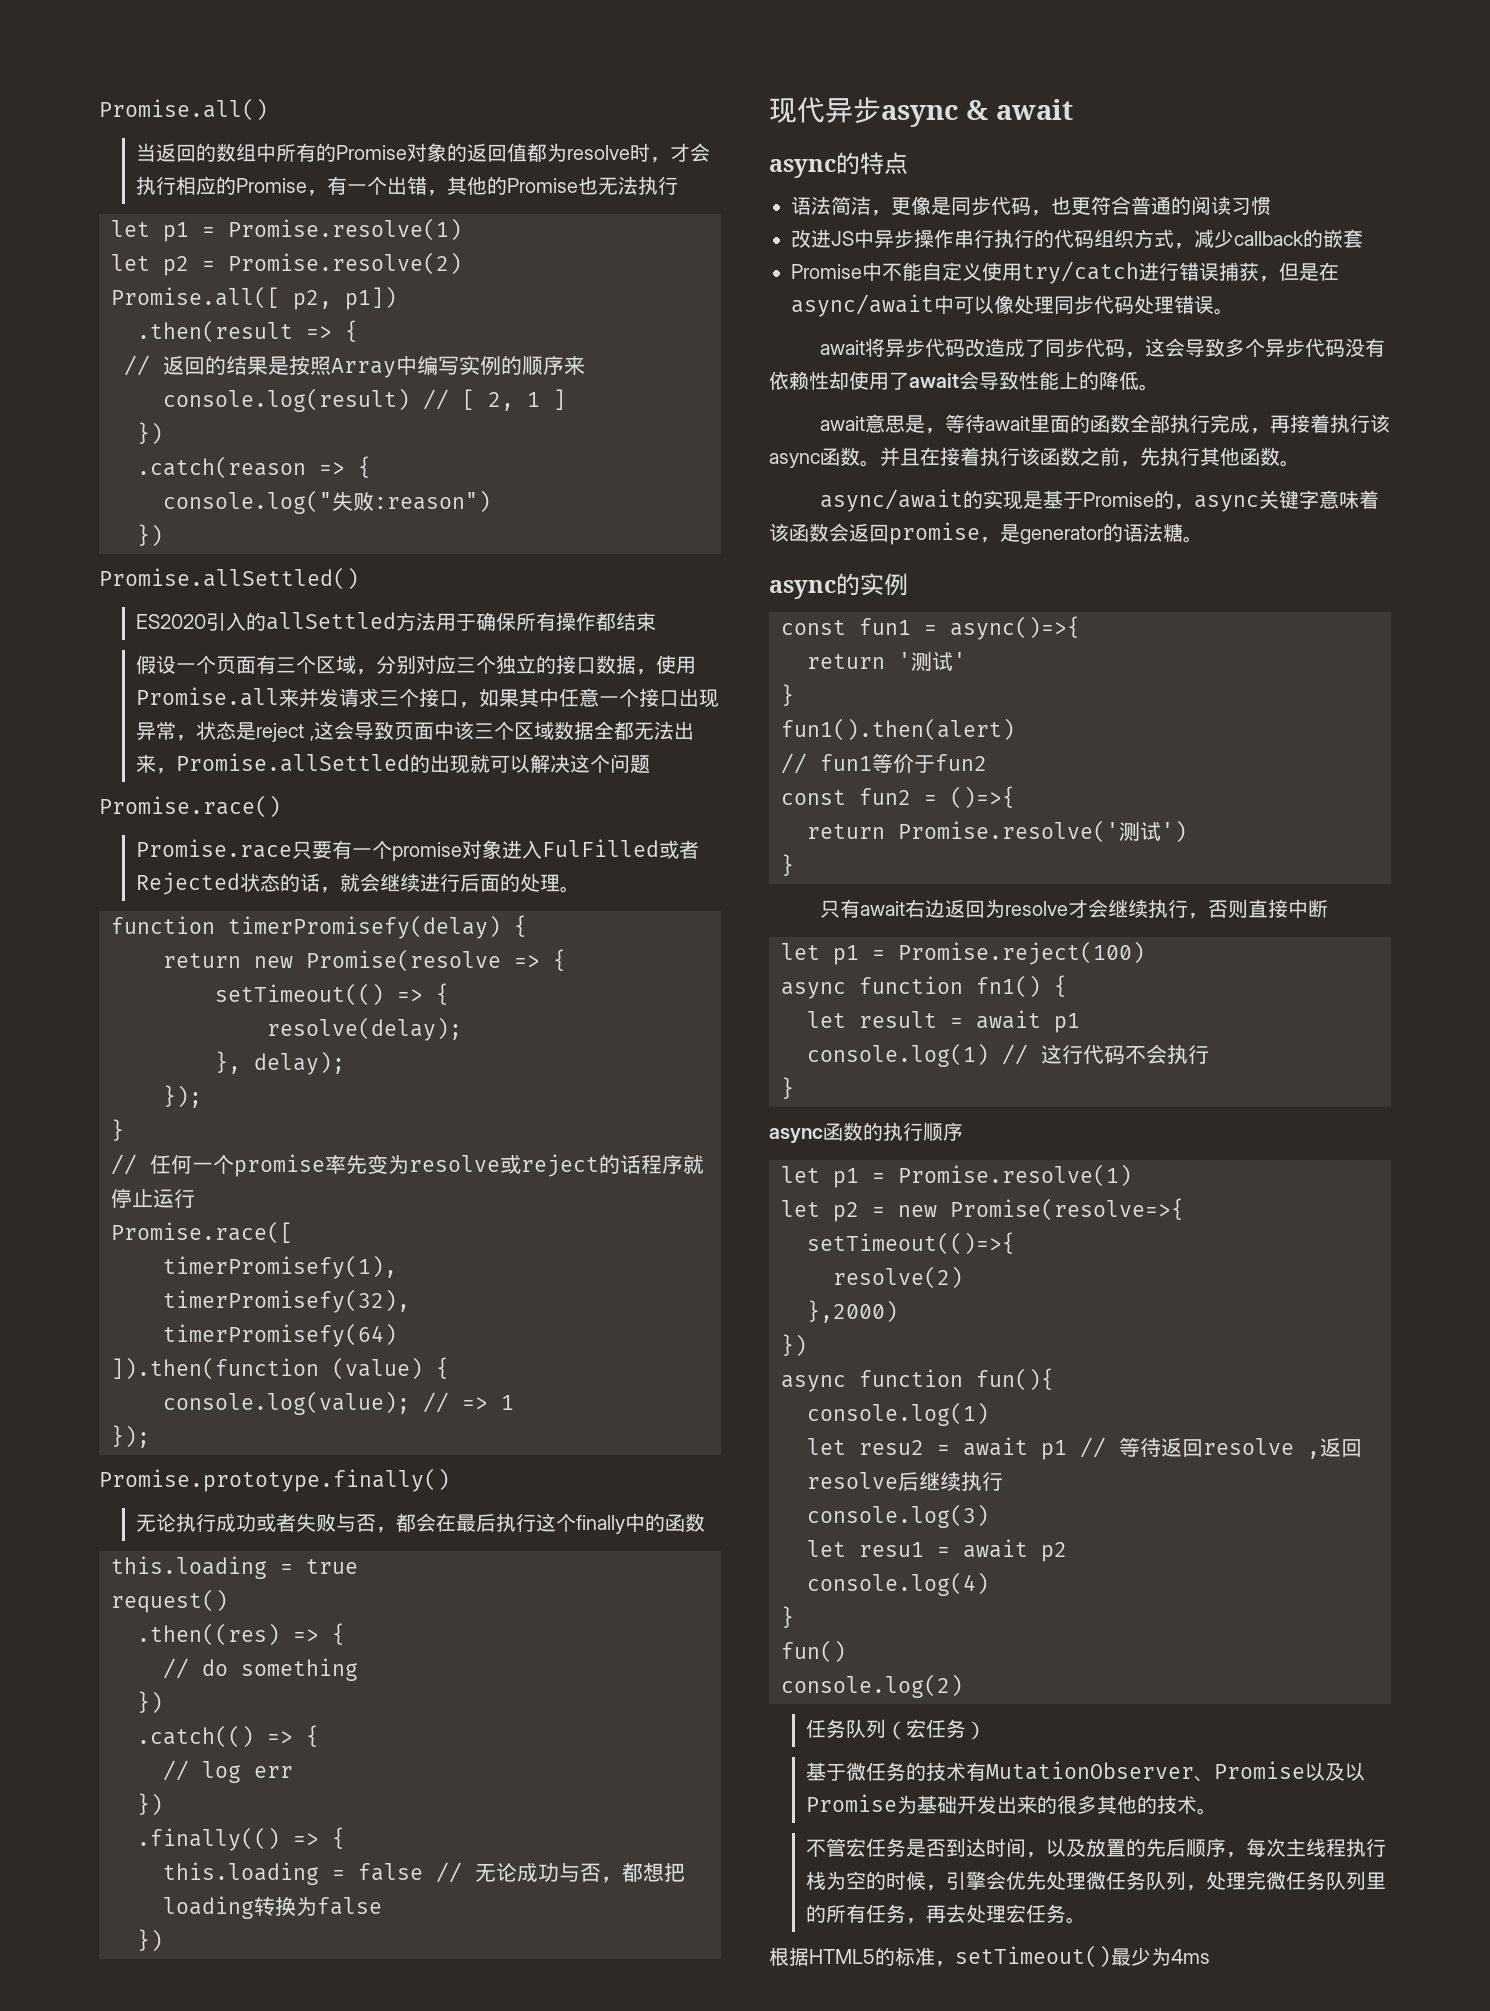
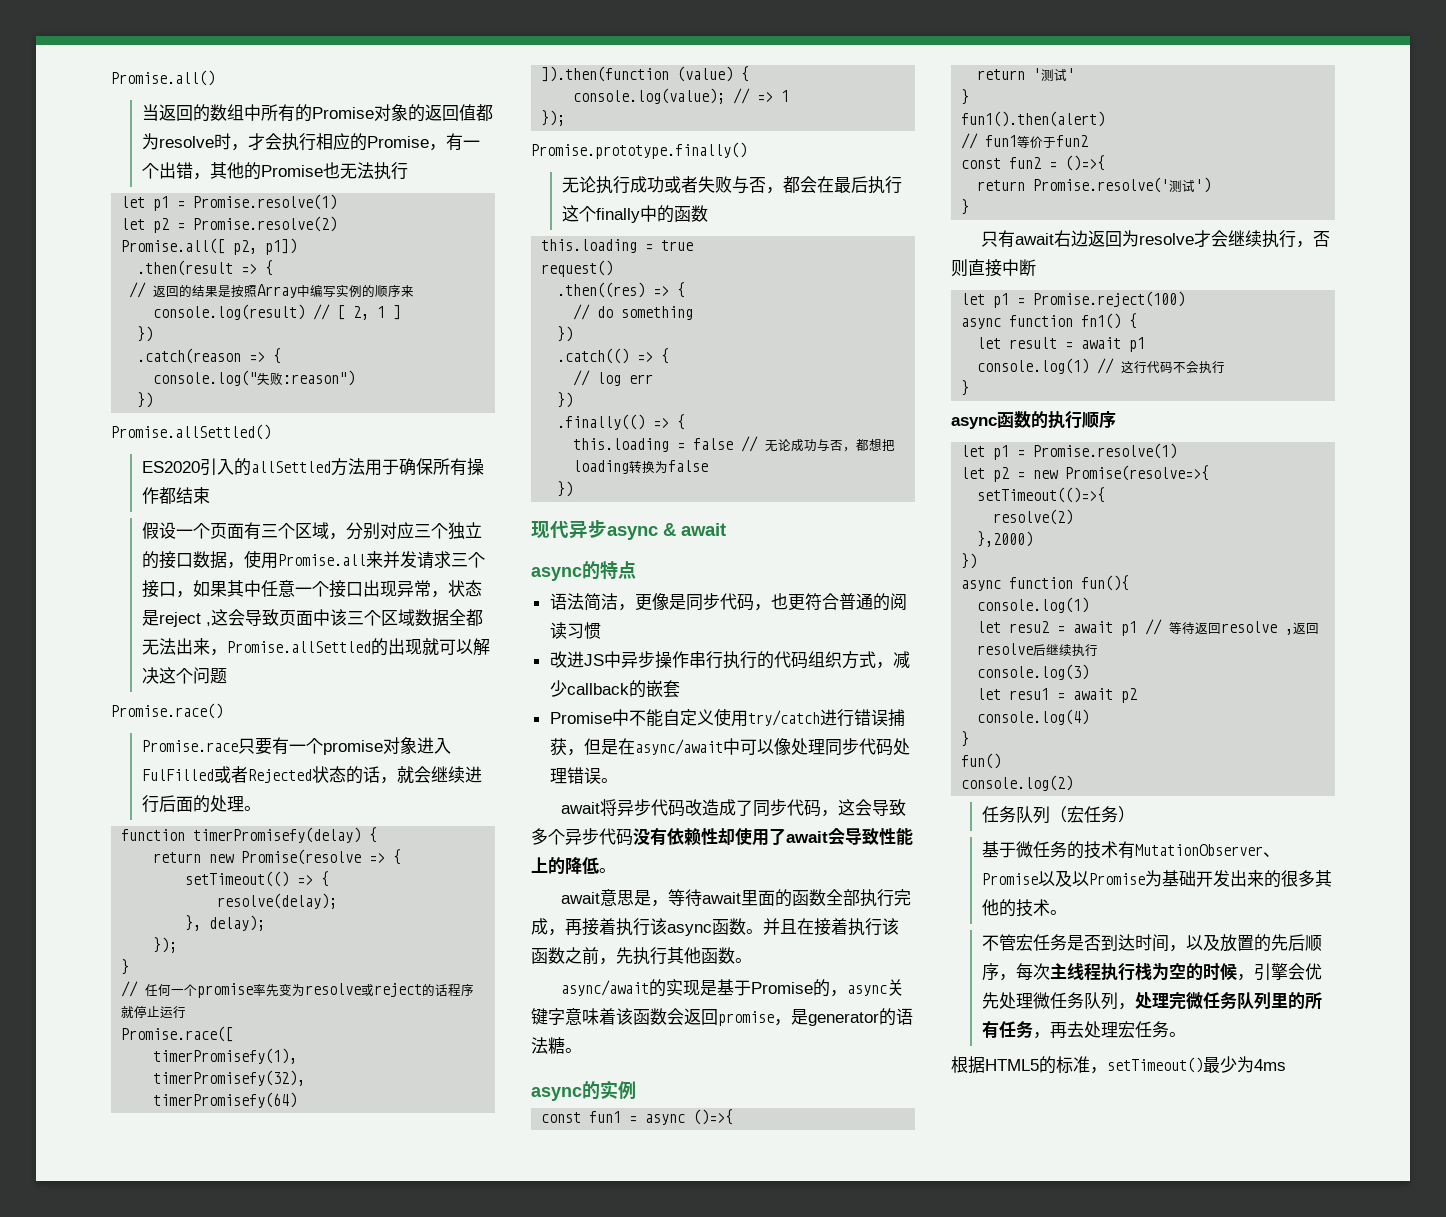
[950,616,1080,640] async()=>{ -> [645,1109,734,1125] async ()=>{

